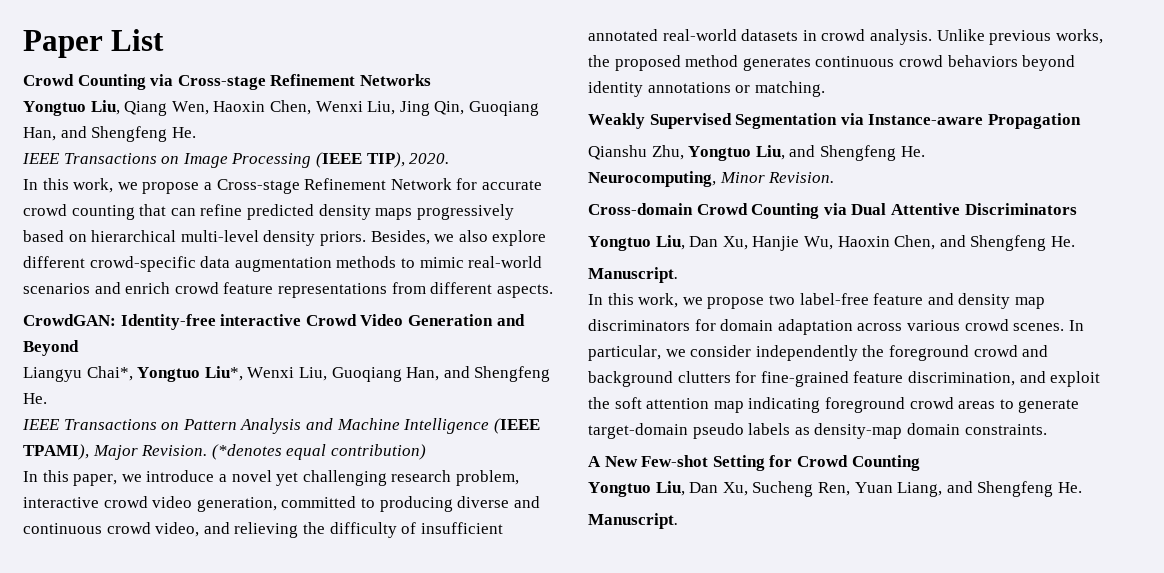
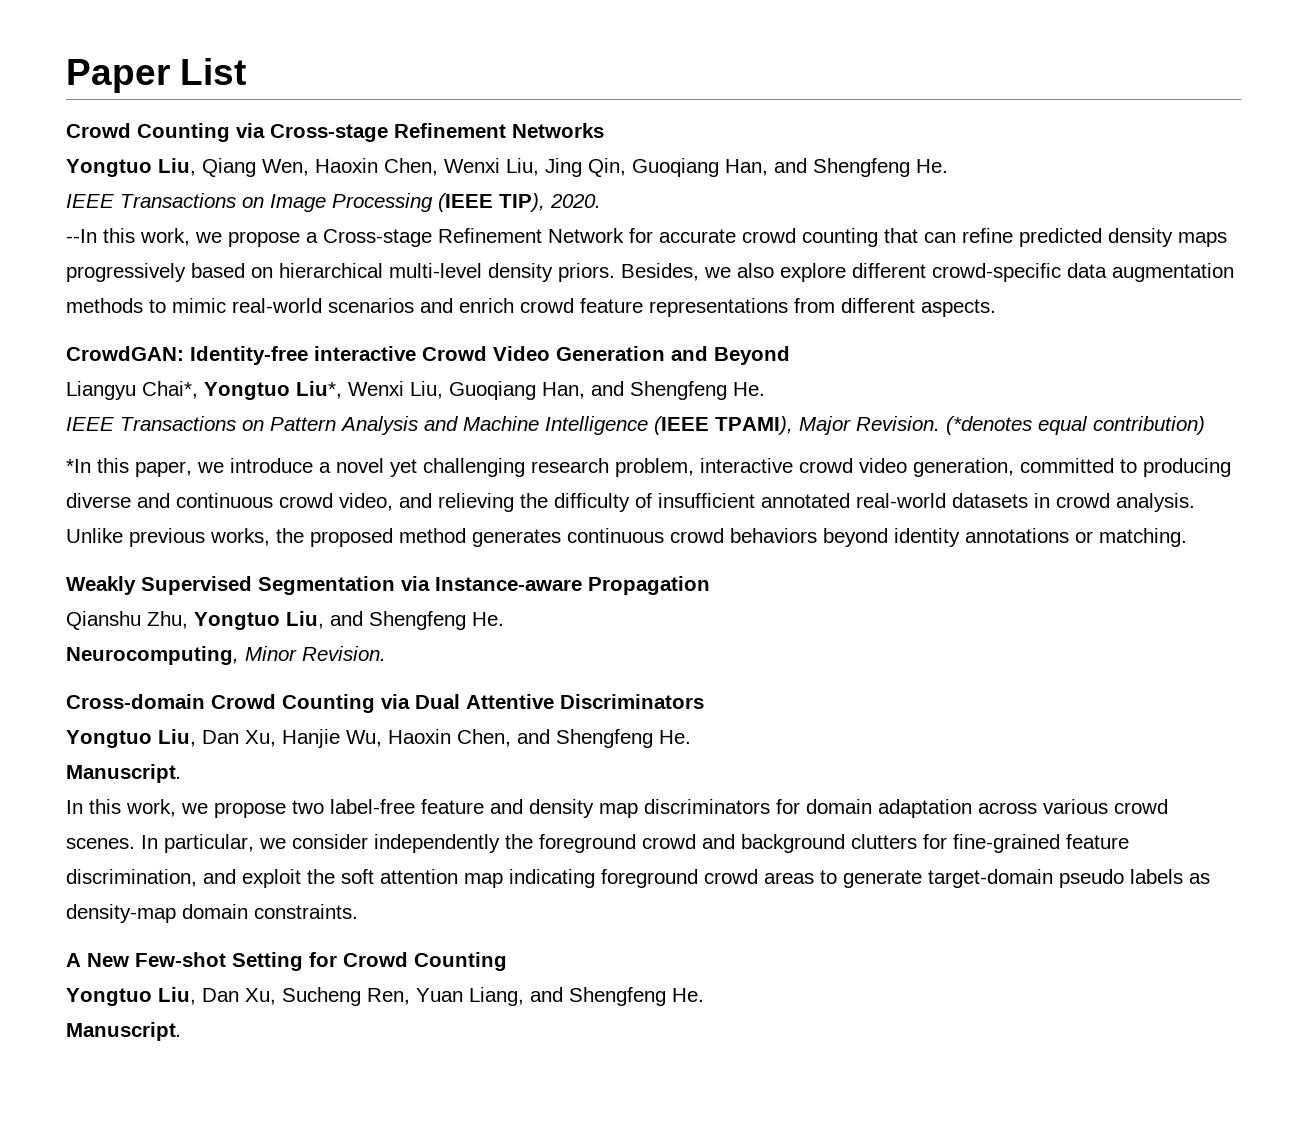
[23,179,38,190] In -> [66,229,97,243] --In
[23,471,38,482] In -> [66,459,91,473] *In

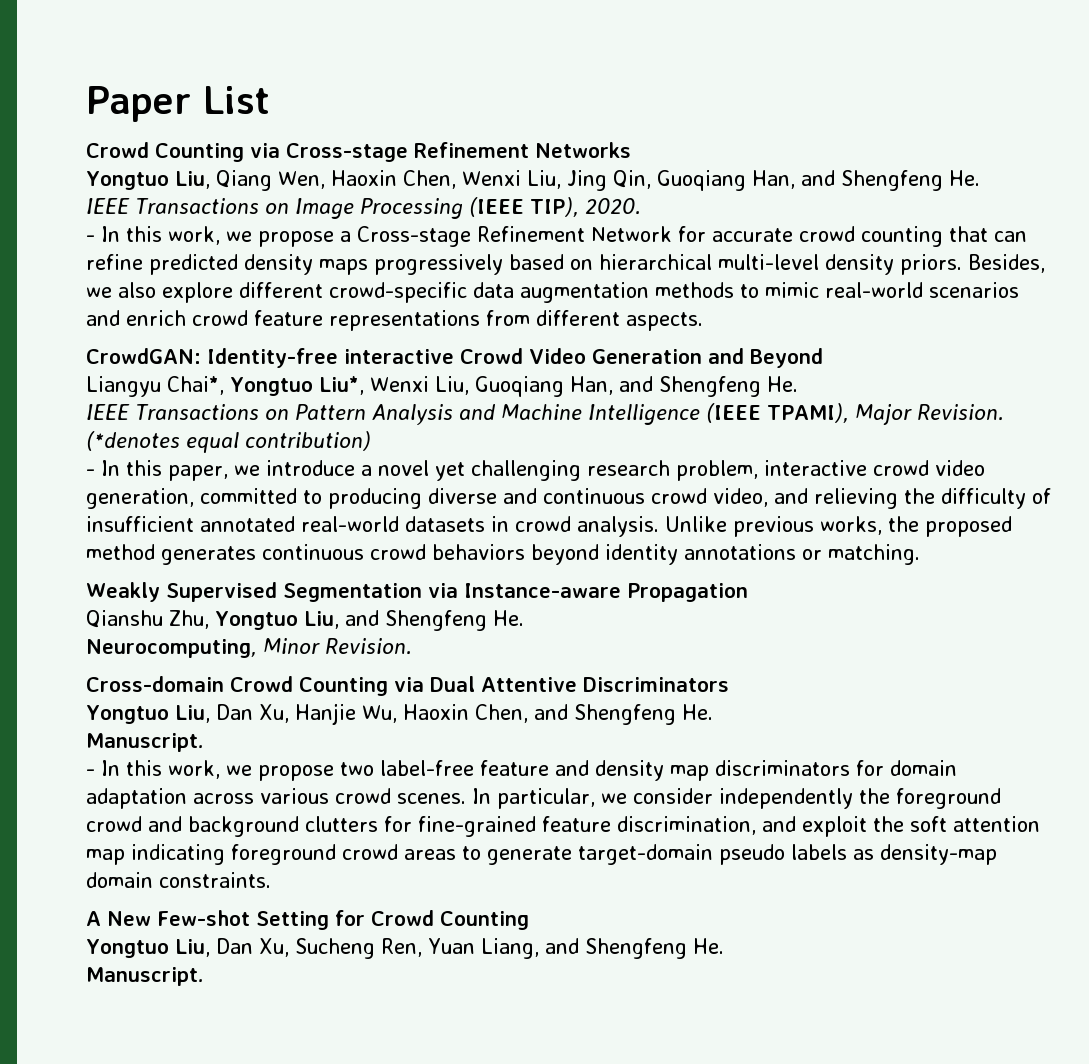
[66,229,97,243] --In -> [86,226,120,242] - In
[66,459,91,473] *In -> [86,460,120,476] - In
(182, 773) none -> [86,769,95,776] -

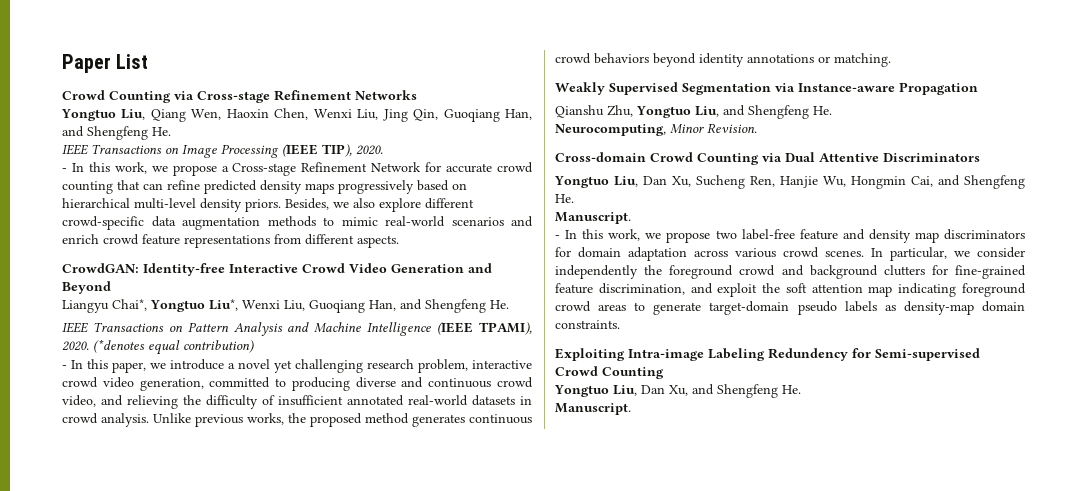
[344,349,454,364] interactive -> [229,264,298,273] Interactive
[854,404,1004,425] Major Revision. -> [62,341,89,351] 2020.
[294,703,528,725] Hanjie Wu, Haoxin Chen, -> [696,175,933,189] Sucheng Ren, Hanjie Wu, Hongmin Cai,
[86,910,365,930] A New Few-shot Setting for -> [555,348,980,361] Exploiting Intra-image Labeling Redundency for Semi-supervised
[294,938,539,959] Sucheng Ren, Yuan Liang, -> (688, 390) none

